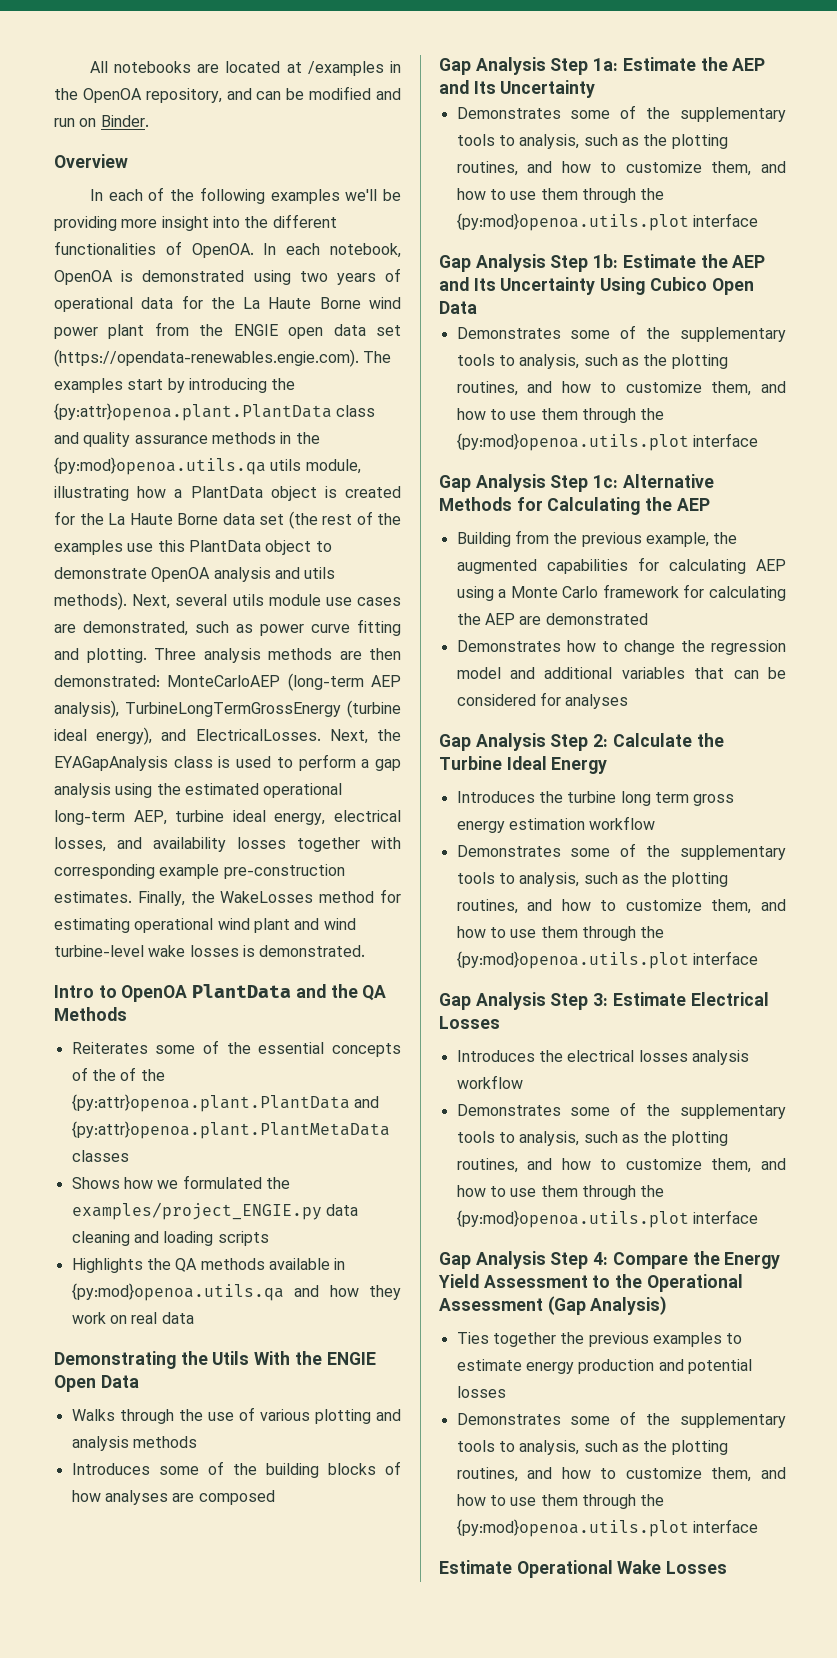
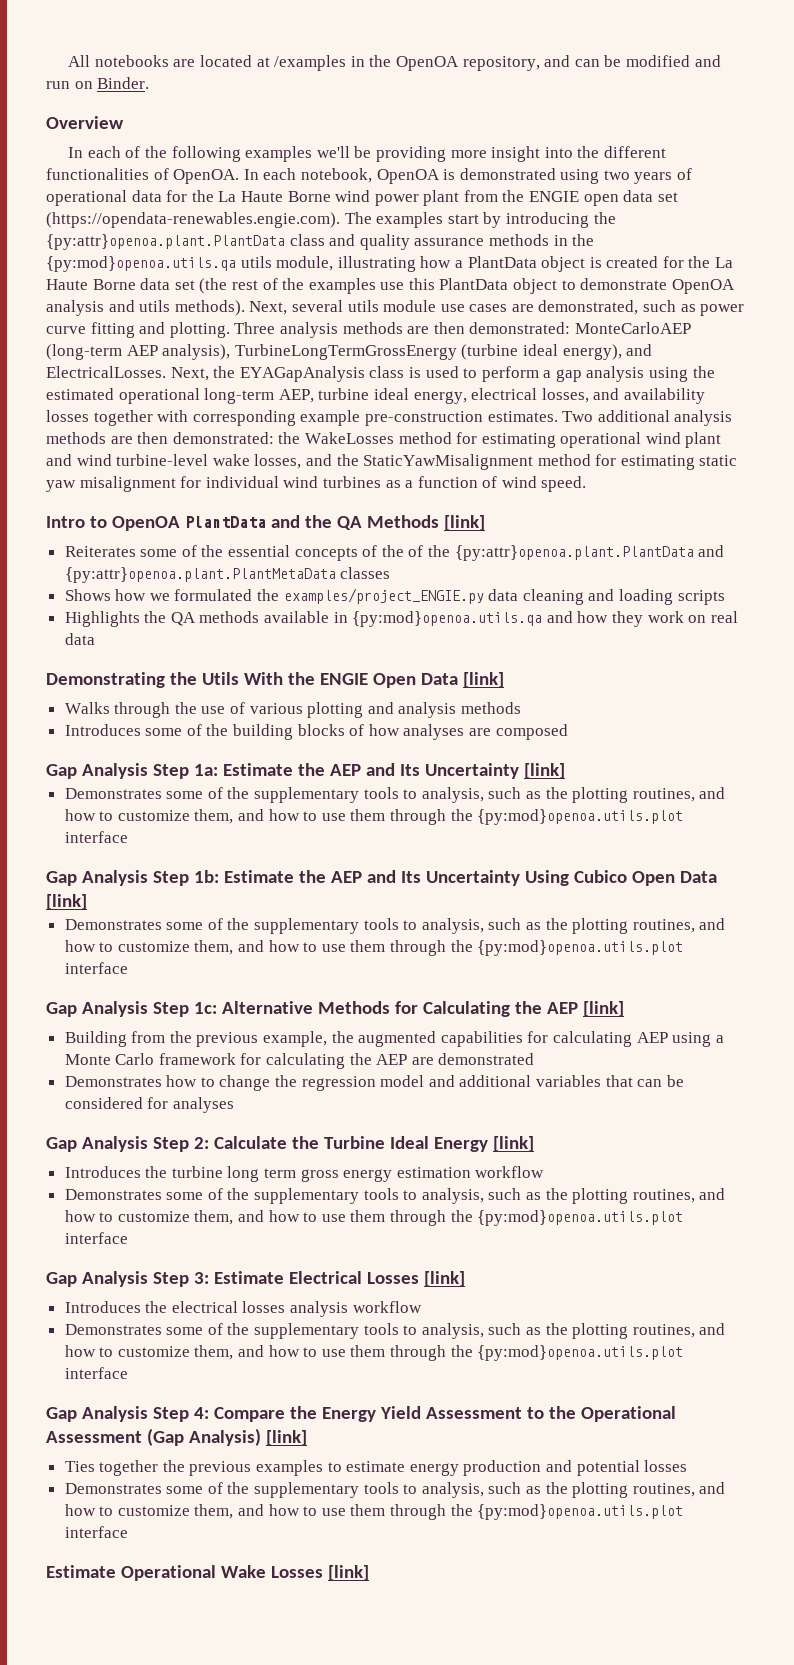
[137,891,185,906] Finally, -> [562,410,733,426] [46,432,274,444] Two additional analysis methods are then demonstrated:
[189,945,366,957] losses is demonstrated. -> [254,454,738,470] [46,476,587,492] losses, and the StaticYawMisalignment method for estimating static yaw misalignment for individual wind turbines as a function of wind speed.
(127, 1014) none -> [443,515,485,531] [link]
(139, 1381) none -> [462,672,504,688] [link]
(596, 89) none -> [523,763,565,779] [link]
(477, 307) none -> [46,894,87,910] [link]
(710, 504) none -> [582,1001,624,1017] [link]
(608, 765) none -> [492,1136,534,1152] [link]
(500, 1022) none -> [423,1271,465,1287] [link]
(668, 1305) none -> [265,1430,307,1446] [link]
(728, 1567) none -> [327,1565,369,1581] [link]

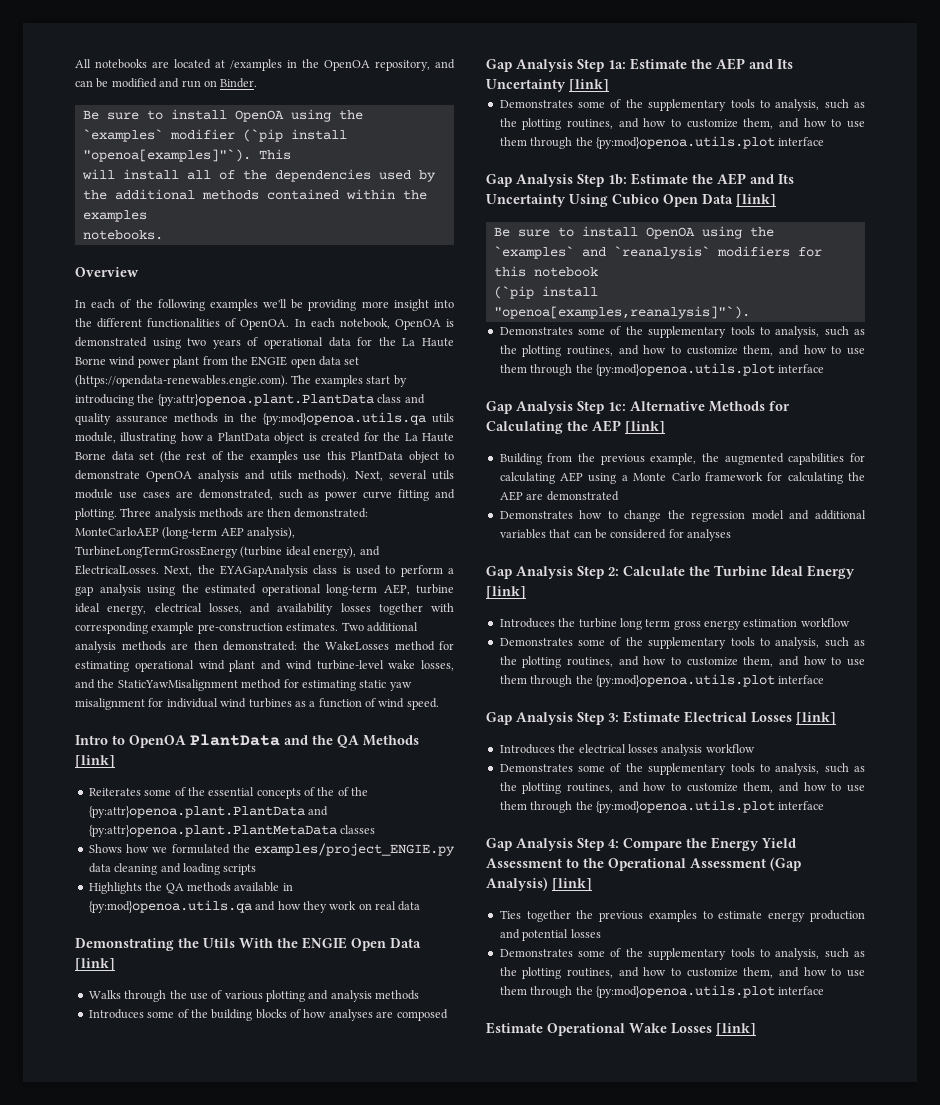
(150, 83) none -> [82,109,363,122] [82,129,347,142] [82,149,291,162] [81,169,436,182] [82,189,427,200] [82,210,147,222] [82,230,163,240] // Be sure to install OpenOA using the `examples` modifier (`pip install "openoa[examples]"`). This // will install all of the dependencies used by the additional methods contained within the examples // notebooks.
(87, 902) none -> [493,226,774,239] [493,246,822,259] [493,266,598,277] [493,286,598,299] [493,306,750,319] // Be sure to install OpenOA using the `examples` and `reanalysis` modifiers for this notebook // (`pip install "openoa[examples,reanalysis]"`).

